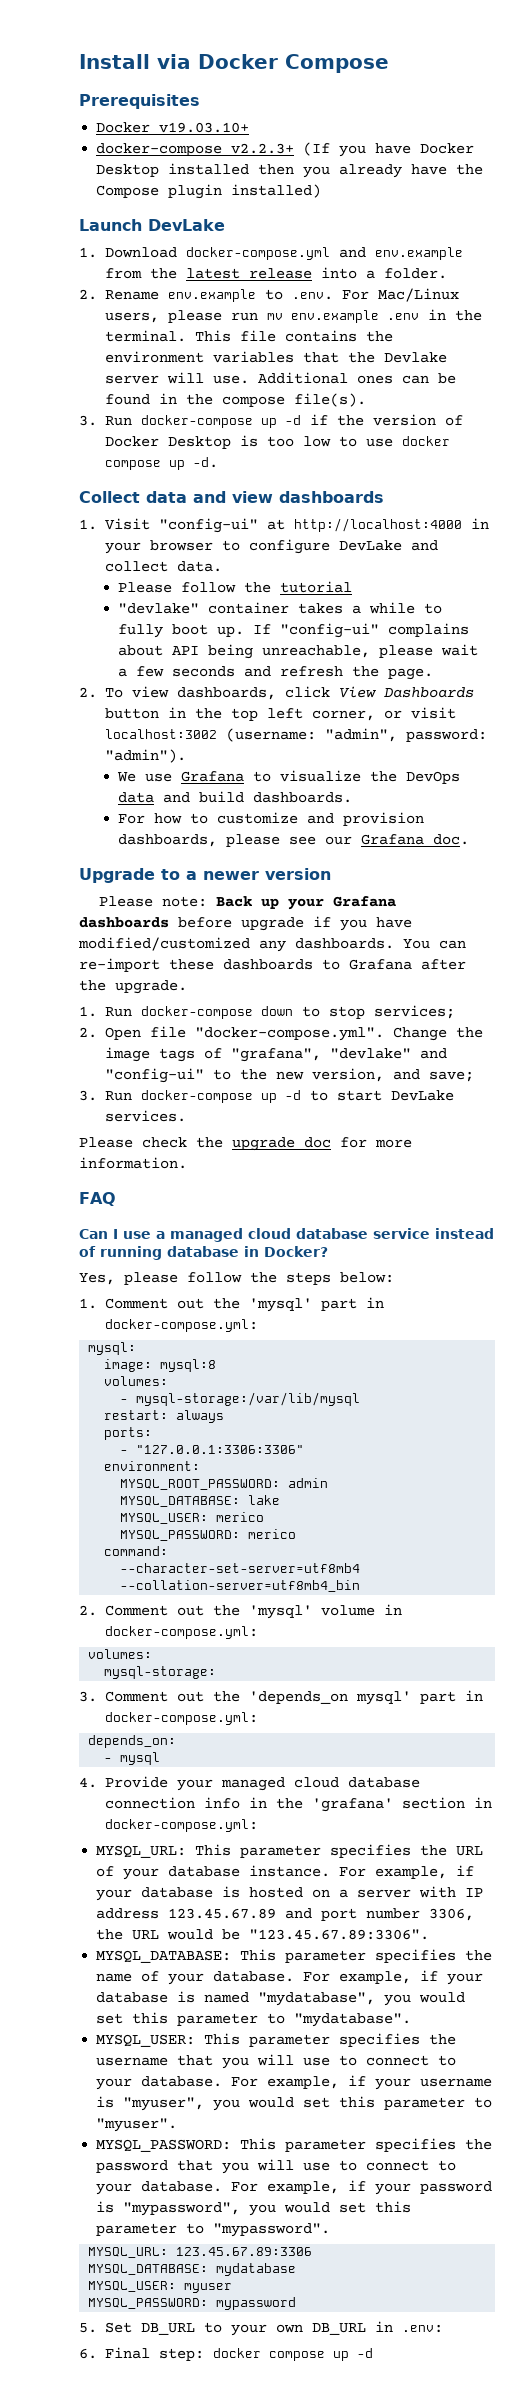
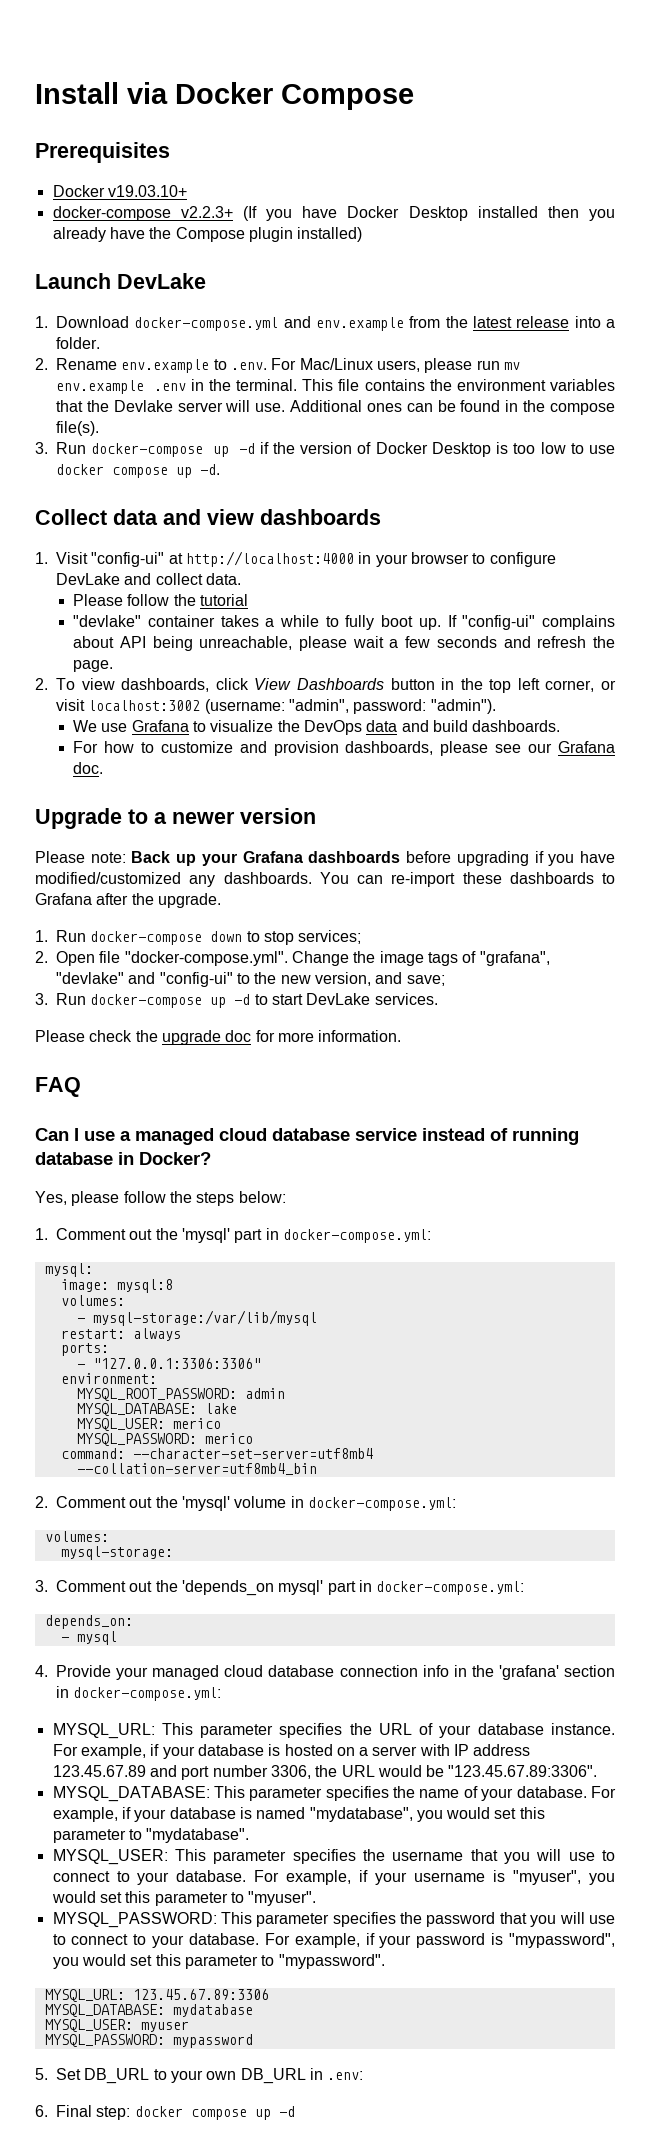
[241,917,304,931] upgrade -> [456,851,529,866] upgrading
(169, 1551) // -> (125, 1453) none

